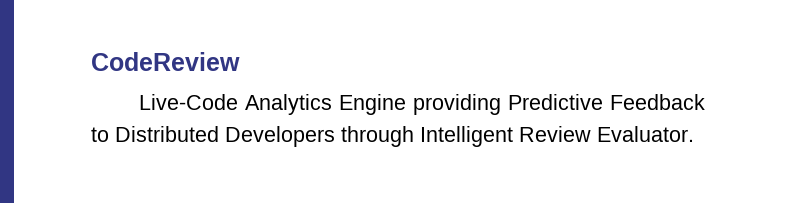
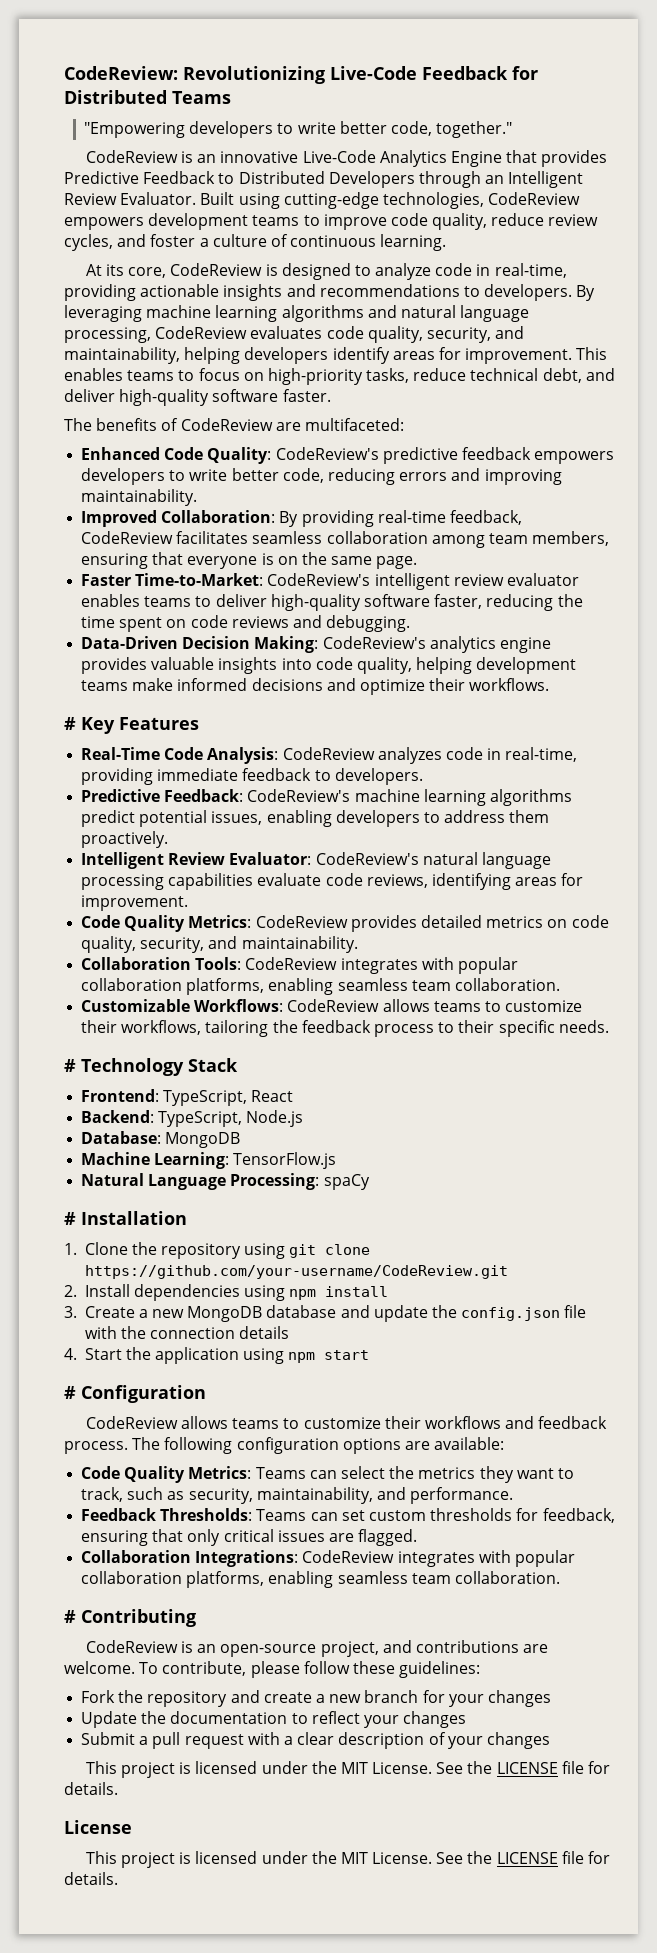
[91,52,240,71] CodeReview // -> [64,66,538,84] [64,90,231,104] [84,121,513,138] [85,150,299,163] CodeReview: Revolutionizing Live-Code Feedback for Distributed Teams // "Empowering developers to write better code, together." // CodeReview is an innovative
[413,94,502,115] providing -> [506,150,608,167] that provides
(414, 136) none -> [485,175,505,184] an
(694, 134) none -> [200,192,581,209] [64,213,599,230] [64,234,447,251] [85,263,567,280] [64,284,596,301] [64,305,530,322] [64,326,525,343] [64,347,608,364] [64,368,615,385] [64,389,331,406] [64,418,404,431] [81,447,615,464] [81,468,562,485] [81,489,198,506] [81,510,522,527] [81,531,610,548] [81,552,418,569] [81,573,579,590] [81,594,583,611] [81,615,411,632] [81,636,551,653] [81,657,577,674] [81,678,550,695] [64,717,199,734] [81,747,578,764] [81,768,423,785] [81,789,572,806] [81,810,550,827] [81,831,169,848] [81,852,551,869] [81,873,584,890] [81,895,189,911] [81,915,609,932] [81,936,358,953] [81,957,518,974] [81,978,560,995] [81,999,583,1012] [81,1020,609,1037] [64,1058,238,1076] [81,1089,294,1106] [81,1110,304,1127] [81,1131,241,1148] [81,1152,337,1169] [81,1173,370,1190] [64,1211,187,1225] [64,1242,371,1259] [84,1265,508,1279] [64,1284,389,1301] [64,1305,587,1322] [84,1326,290,1339] [64,1347,370,1364] [64,1385,206,1403] [85,1416,608,1429] [64,1437,505,1454] [81,1466,574,1483] [81,1487,514,1504] [81,1508,615,1523] [81,1529,418,1546] [81,1550,575,1567] [81,1571,560,1588] [64,1609,196,1627] [85,1640,549,1657] [64,1661,481,1678] [81,1690,551,1707] [81,1711,467,1728] [81,1732,550,1749] [85,1761,610,1778] [64,1782,118,1795] [64,1820,132,1834] [85,1851,610,1868] [64,1872,118,1885] Built using cutting-edge technologies, CodeReview empowers development teams to improve code quality, reduce review cycles, and foster a culture of continuous learning. // At its core, CodeReview is designed to analyze code in real-time, providing actionable insights and recommendations to developers. By leveraging machine learning algorithms and natural language processing, CodeReview evaluates code quality, security, and maintainability, helping developers identify areas for improvement. This enables teams to focus on high-priority tasks, reduce technical debt, and deliver high-quality software faster. // The benefits of CodeReview are multifaceted: // Enhanced Code Quality: CodeReview's predictive feedback empowers developers to write better code, reducing errors and improving maintainability. // Improved Collaboration: By providing real-time feedback, CodeReview facilitates seamless collaboration among team members, ensuring that everyone is on the same page. // Faster Time-to-Market: CodeReview's intelligent review evaluator enables teams to deliver high-quality software faster, reducing the time spent on code reviews and debugging. // Data-Driven Decision Making: CodeReview's analytics engine provides valuable insights into code quality, helping development teams make informed decisions and optimize their workflows. // # Key Features // Real-Time Code Analysis: CodeReview analyzes code in real-time, providing immediate feedback to developers. // Predictive Feedback: CodeReview's machine learning algorithms predict potential issues, enabling developers to address them proactively. // Intelligent Review Evaluator: CodeReview's natural language processing capabilities evaluate code reviews, identifying areas for improvement. // Code Quality Metrics: CodeReview provides detailed metrics on code quality, security, and maintainability. // Collaboration Tools: CodeReview integrates with popular collaboration platforms, enabling seamless team collaboration. // Customizable Workflows: CodeReview allows teams to customize their workflows, tailoring the feedback process to their specific needs. // # Technology Stack // Frontend: TypeScript, React // Backend: TypeScript, Node.js // Database: MongoDB // Machine Learning: TensorFlow.js // Natural Language Processing: spaCy // # Installation // 1. Clone the repository using git clone https://github.com/your-username/CodeReview.git // 2. Install dependencies using npm install // 3. Create a new MongoDB database and update the config.json file with the connection details // 4. Start the application using npm start // # Configuration // CodeReview allows teams to customize their workflows and feedback process. The following configuration options are available: // Code Quality Metrics: Teams can select the metrics they want to track, such as security, maintainability, and performance. // Feedback Thresholds: Teams can set custom thresholds for feedback, ensuring that only critical issues are flagged. // Collaboration Integrations: CodeReview integrates with popular collaboration platforms, enabling seamless team collaboration. // # Contributing // CodeReview is an open-source project, and contributions are welcome. To contribute, please follow these guidelines: // Fork the repository and create a new branch for your changes // Update the documentation to reflect your changes // Submit a pull request with a clear description of your changes // This project is licensed under the MIT License. See the LICENSE file for details. // License // This project is licensed under the MIT License. See the LICENSE file for details.

